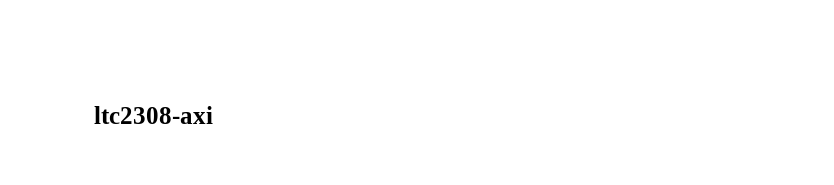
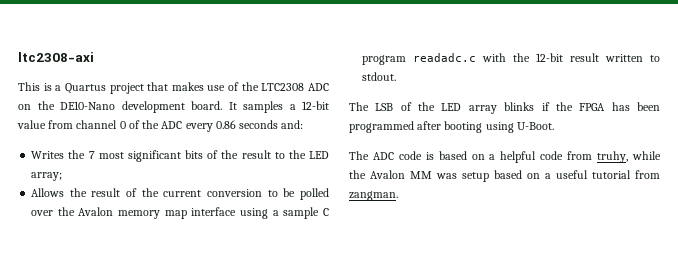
(213, 115) none -> [18,82,329,94] [18,101,329,113] [17,120,304,132] [31,150,329,162] [31,172,63,181] [31,188,329,200] [31,207,329,219] [362,53,660,65] [362,72,397,81] [349,102,660,114] [349,121,554,133] [349,151,661,163] [349,170,660,182] [349,191,398,201] // This is a Quartus project that makes use of the LTC2308 ADC on the DE10-Nano development board. It samples a 12-bit value from channel 0 of the ADC every 0.86 seconds and: // Writes the 7 most significant bits of the result to the LED array; // Allows the result of the current conversion to be polled over the Avalon memory map interface using a sample C program readadc.c with the 12-bit result written to stdout. // The LSB of the LED array blinks if the FPGA has been programmed after booting using U-Boot. // The ADC code is based on a helpful code from truhy, while the Avalon MM was setup based on a useful tutorial from zangman.

